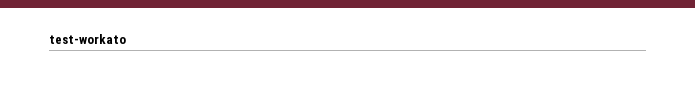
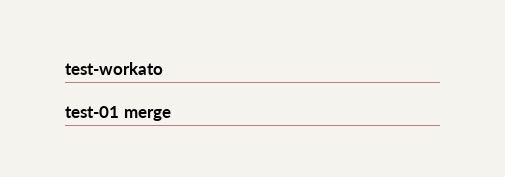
(126, 39) none -> [65,106,171,121] // test-01 merge

